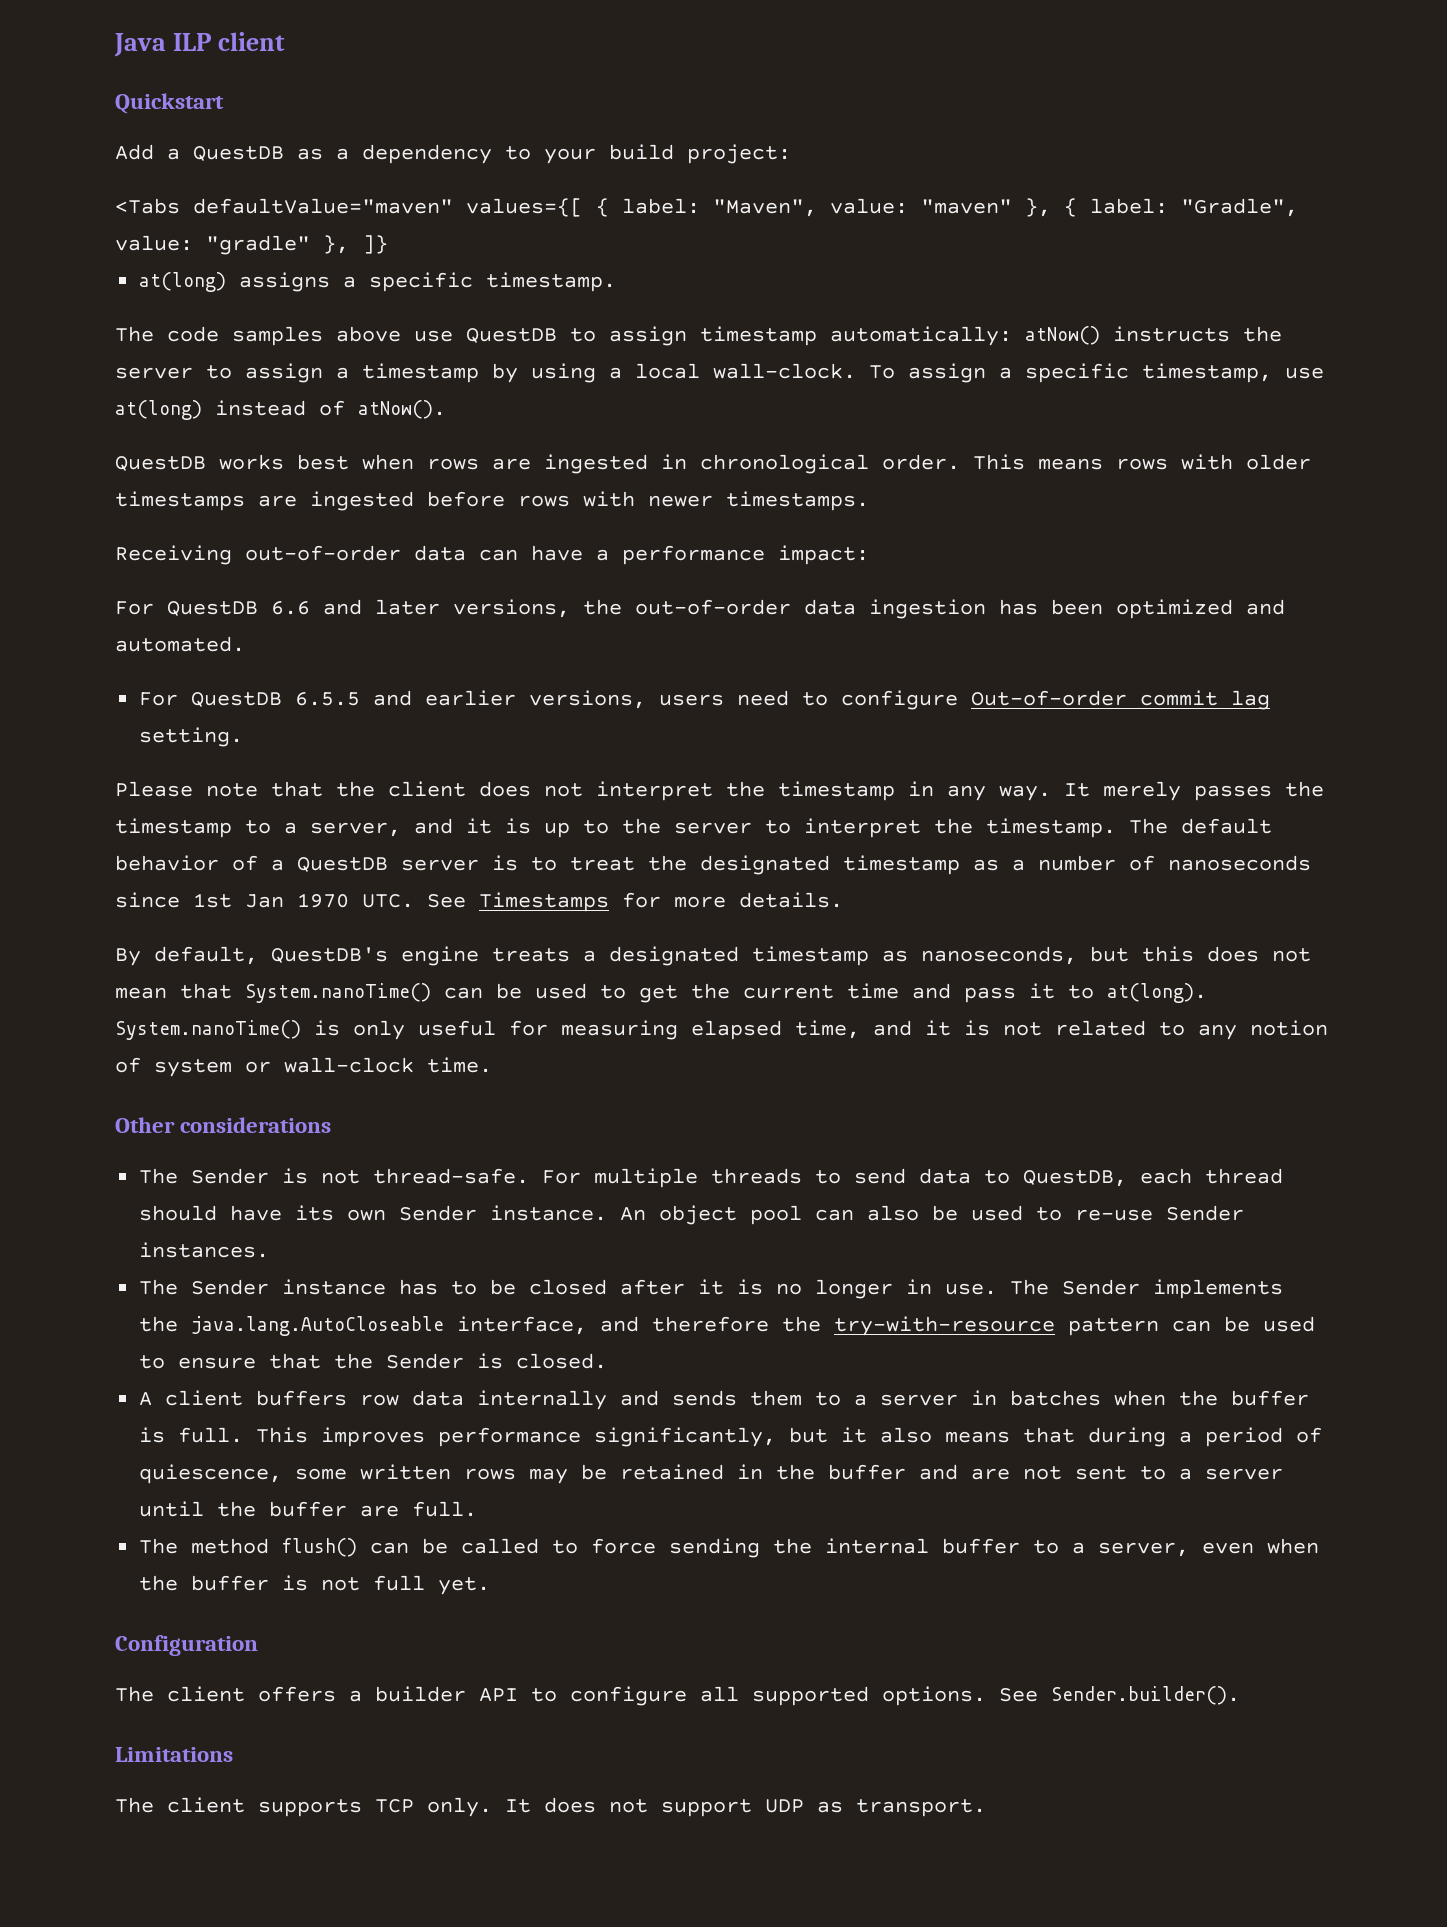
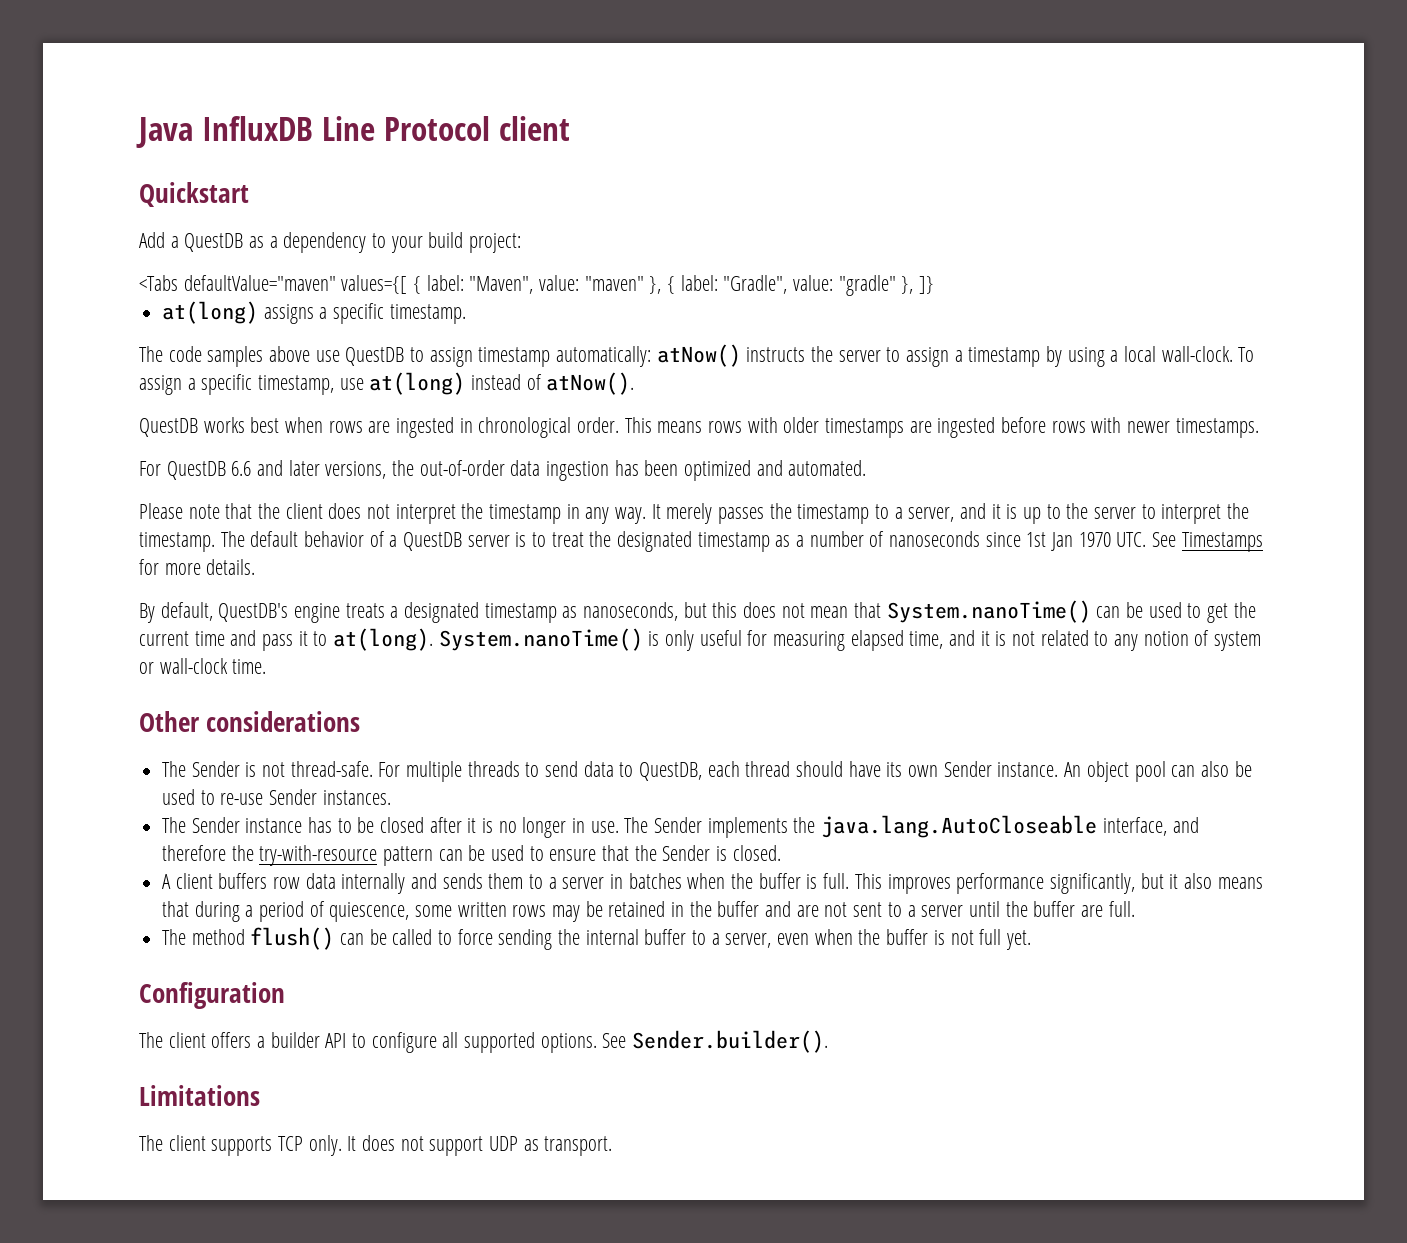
[173,33,212,51] ILP -> [201,116,490,141] InfluxDB Line Protocol
[115,545,869,565] // Receiving out-of-order data can have a performance impact: -> (1259, 428) none
[139,690,1271,710] [139,727,244,747] // For QuestDB 6.5.5 and earlier versions, users need to configure Out-of-order commit lag setting. -> (867, 468) none

